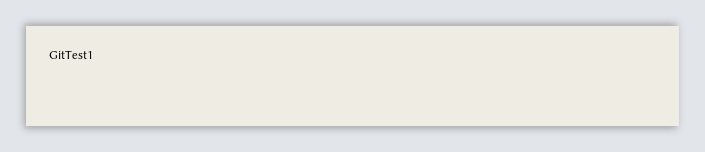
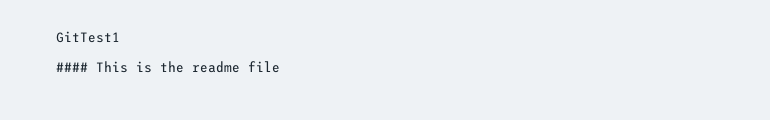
(93, 54) none -> [56,61,280,73] // #### This is the readme file

